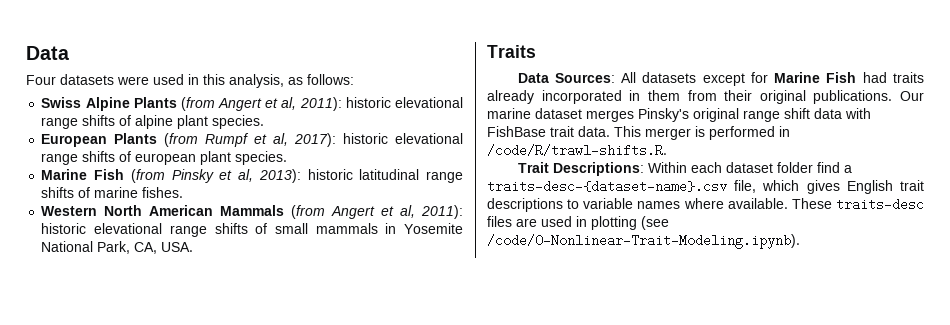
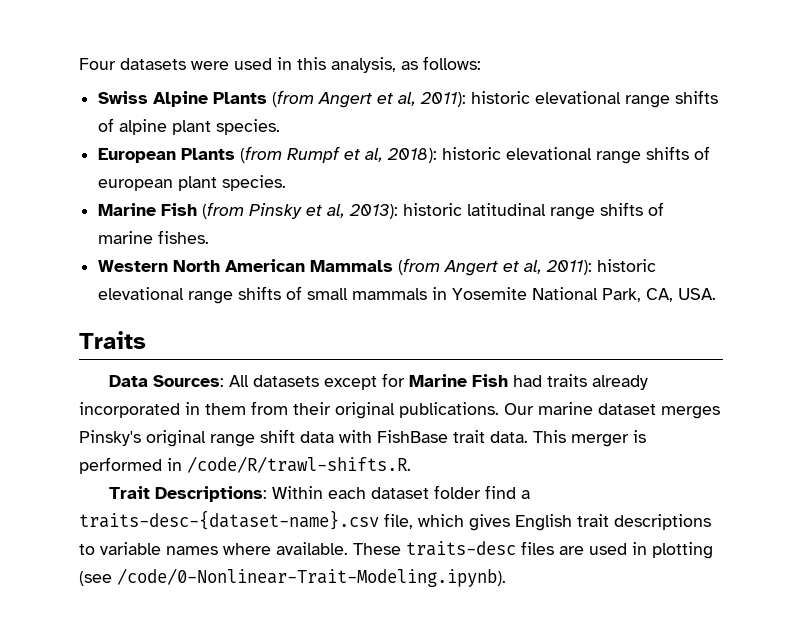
[26,46,69,60] Data // -> (79, 64) none
[294,133,337,147] 2017): -> [387,148,438,163] 2018):

